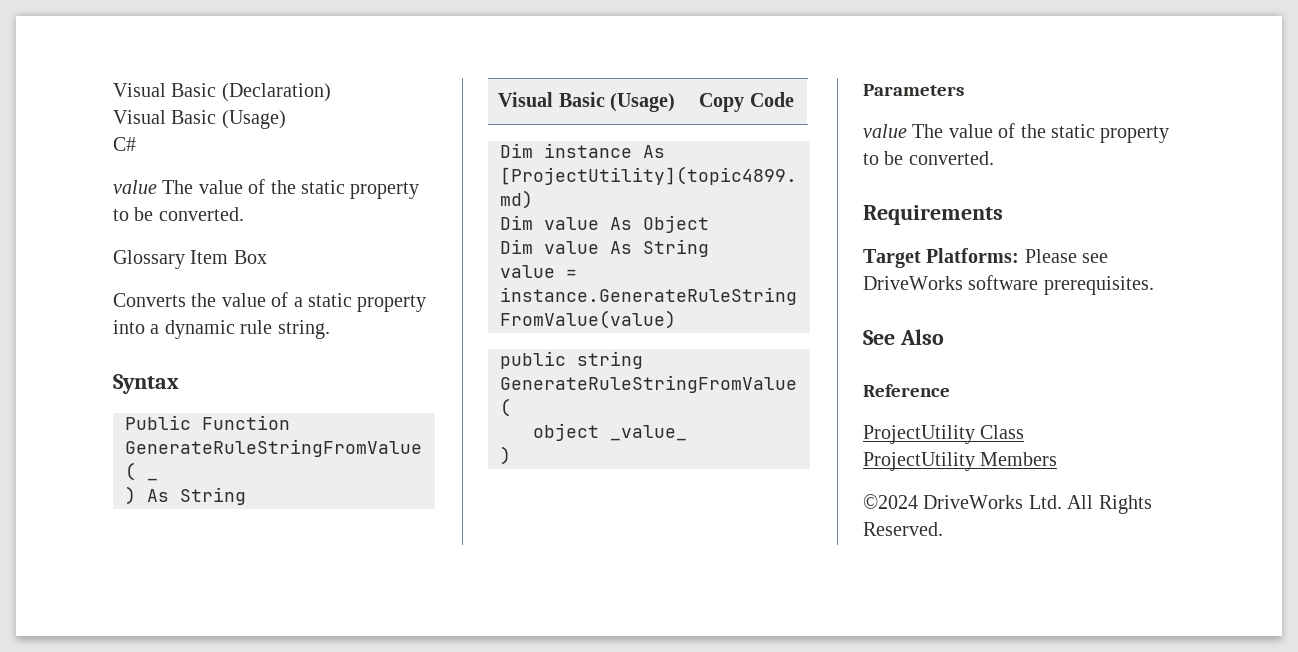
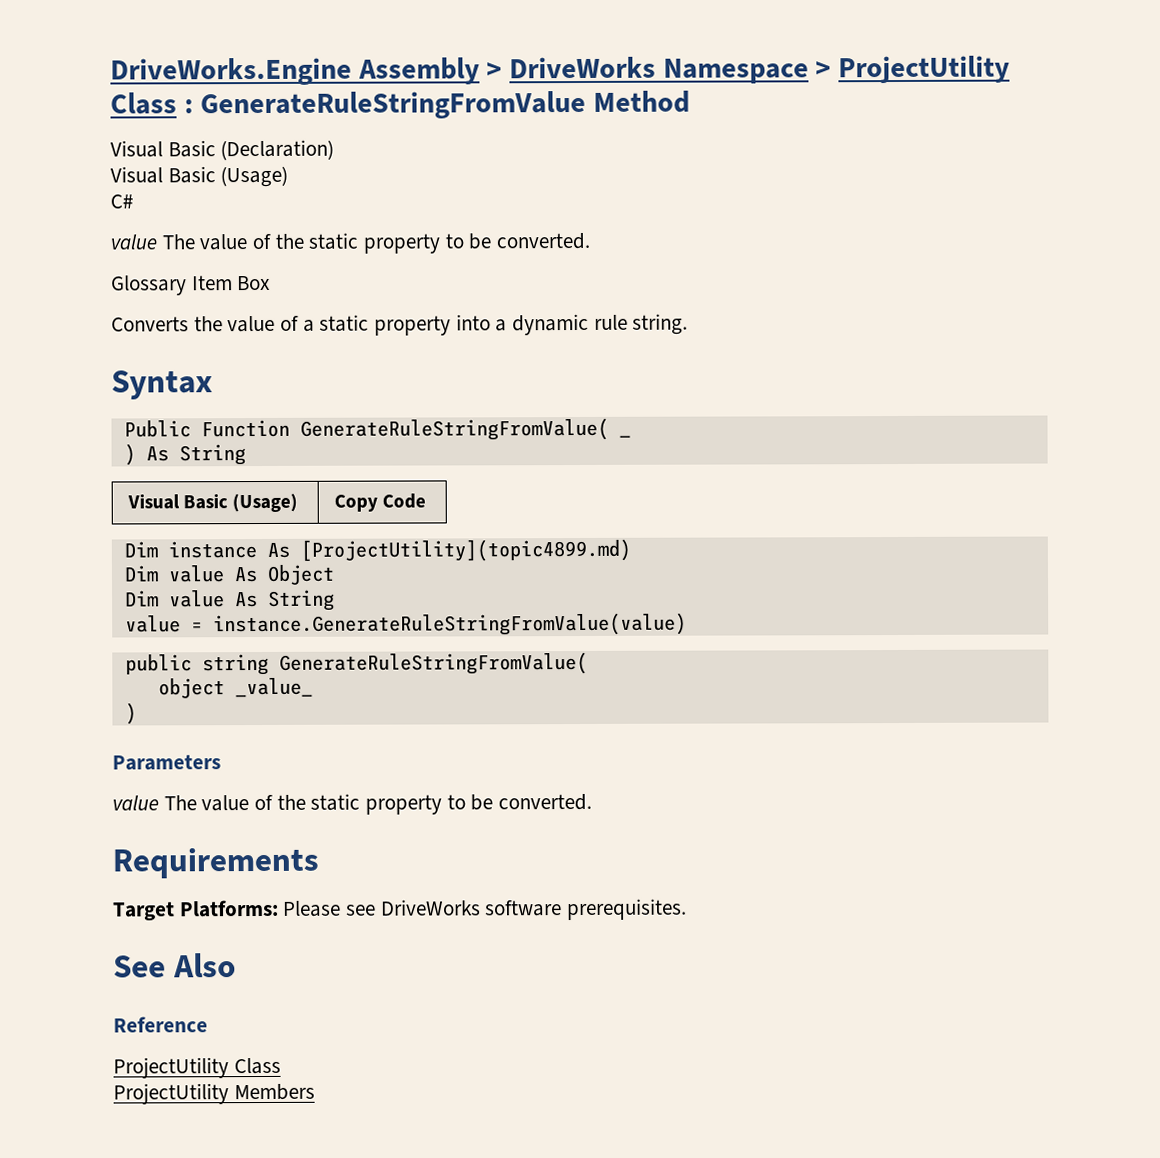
(113, 90) none -> [110,55,1011,86] [110,90,691,120] DriveWorks.Engine Assembly > DriveWorks Namespace > ProjectUtility Class : GenerateRuleStringFromValue Method //
[863,494,1152,514] [863,522,943,536] // ©2024 DriveWorks Ltd. All Rights Reserved. -> (315, 1092) none

